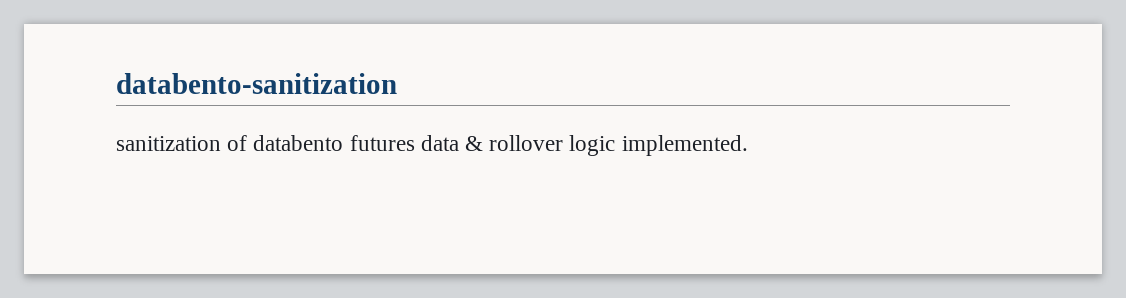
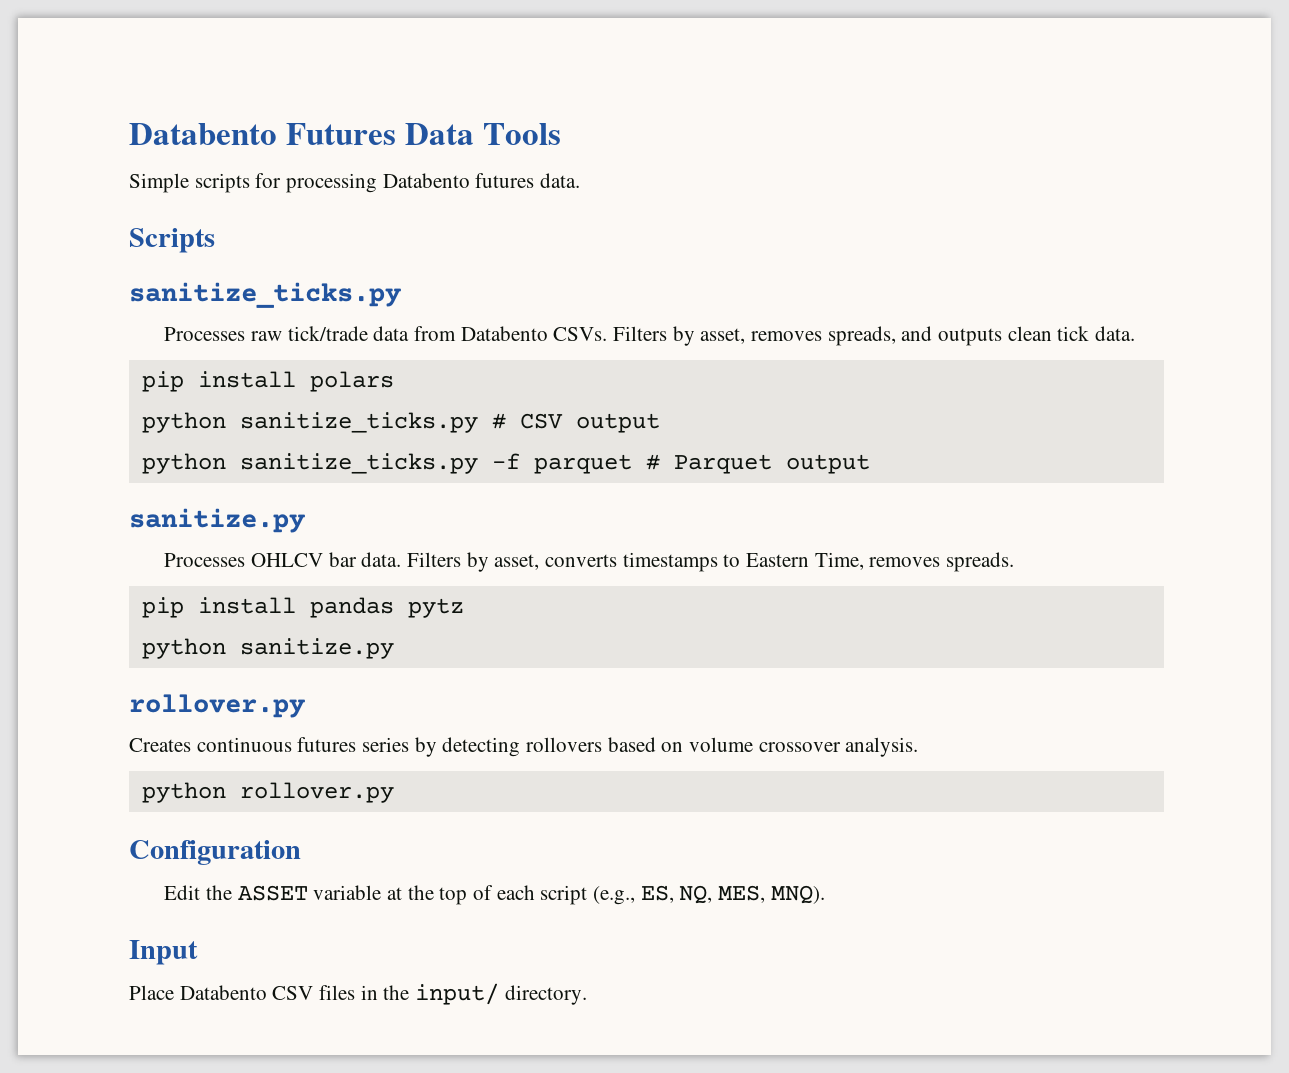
[116,73,397,94] [116,135,748,156] databento-sanitization // sanitization of databento futures data & rollover logic implemented. -> [129,123,561,145] [129,173,581,193] [129,228,215,253] [129,282,401,308] [164,326,1136,346] [141,371,394,392] [141,412,660,433] [141,453,870,474] [129,508,305,533] [164,552,1015,572] [141,597,464,618] [141,638,394,659] [129,694,305,718] [129,737,919,757] [141,782,394,803] [129,840,301,865] [164,885,825,905] [129,940,198,965] [129,983,587,1005] Databento Futures Data Tools // Simple scripts for processing Databento futures data. // Scripts // sanitize_ticks.py // Processes raw tick/trade data from Databento CSVs. Filters by asset, removes spreads, and outputs clean tick data. // pip install polars // python sanitize_ticks.py # CSV output // python sanitize_ticks.py -f parquet # Parquet output // sanitize.py // Processes OHLCV bar data. Filters by asset, converts timestamps to Eastern Time, removes spreads. // pip install pandas pytz // python sanitize.py // rollover.py // Creates continuous futures series by detecting rollovers based on volume crossover analysis. // python rollover.py // Configuration // Edit the ASSET variable at the top of each script (e.g., ES, NQ, MES, MNQ). // Input // Place Databento CSV files in the input/ directory.

